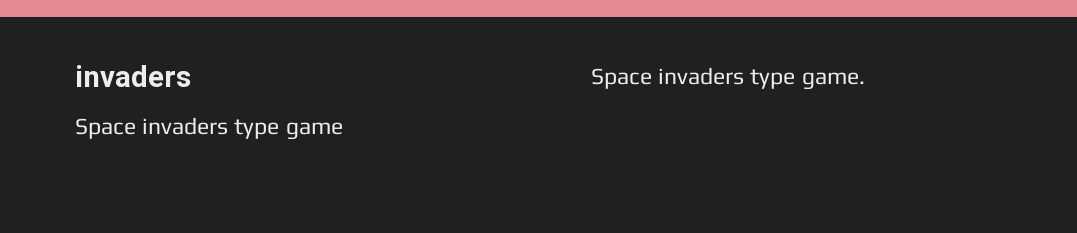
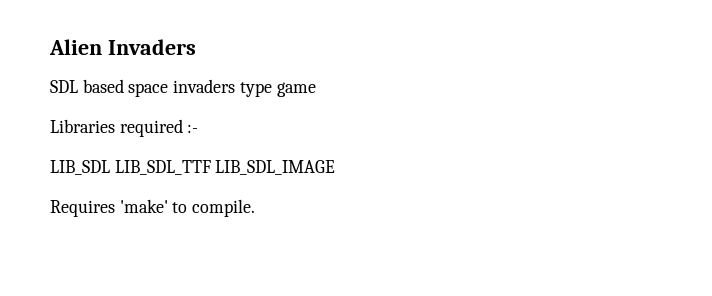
[75,65,191,87] [75,117,343,140] [591,67,865,90] invaders // Space invaders type game // Space invaders type game. -> [49,39,196,55] [50,79,316,97] [50,119,199,137] [50,160,336,175] [50,199,256,217] Alien Invaders // SDL based space invaders type game // Libraries required :- // LIB_SDL LIB_SDL_TTF LIB_SDL_IMAGE // Requires 'make' to compile.

